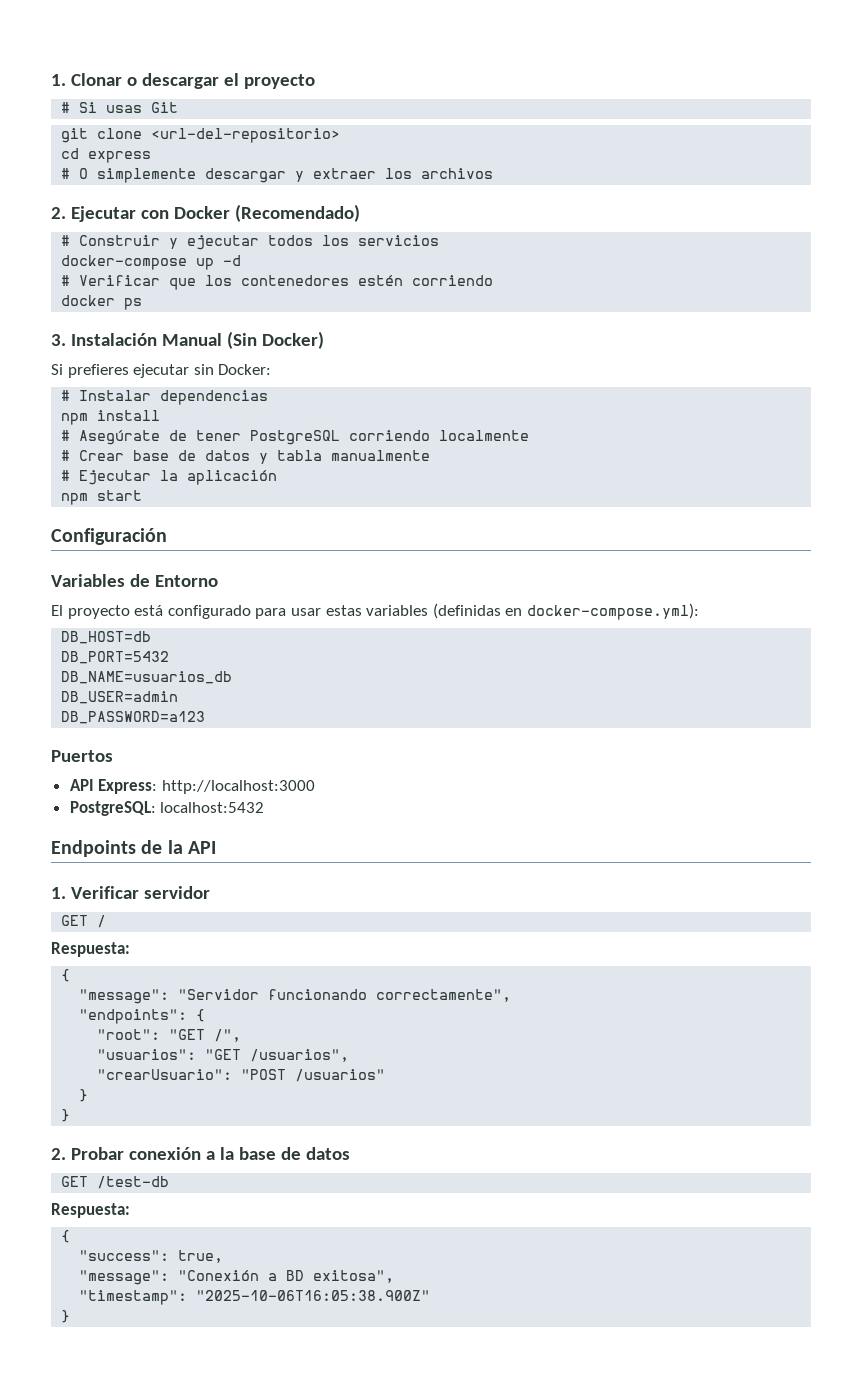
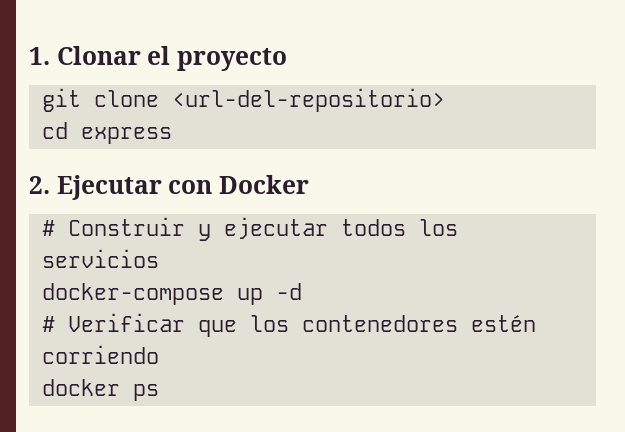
[126,73,219,89] o descargar -> (141, 55) none
[61,102,179,113] // # Si usas Git -> (287, 59) none
[61,168,494,183] // # O simplemente descargar y extraer los archivos -> (172, 135) none
[234,204,360,222] (Recomendado) -> (309, 184) none
[51,331,324,349] [51,364,272,378] [61,390,269,405] [61,410,161,425] [61,430,530,445] [61,450,431,464] [61,470,278,485] [61,490,143,505] [51,528,167,545] [51,574,218,587] [51,603,699,620] [61,631,152,644] [61,651,170,664] [61,671,233,684] [61,691,179,704] [61,711,206,724] [51,750,113,762] [69,779,315,794] [69,801,265,816] [51,840,217,857] [51,886,210,899] [61,915,107,928] [51,942,130,957] [61,969,71,982] [79,989,512,1004] [79,1009,206,1024] [97,1029,242,1042] [97,1049,350,1062] [97,1069,386,1082] [79,1089,89,1102] [61,1109,71,1122] [51,1147,350,1160] [61,1176,170,1189] [51,1203,130,1218] [61,1230,71,1243] [79,1250,224,1263] [79,1270,395,1285] [79,1290,431,1305] [61,1310,71,1323] // 3. Instalación Manual (Sin Docker) // Si prefieres ejecutar sin Docker: // # Instalar dependencias // npm install // # Asegúrate de tener PostgreSQL corriendo localmente // # Crear base de datos y tabla manualmente // # Ejecutar la aplicación // npm start // Configuración // Variables de Entorno // El proyecto está configurado para usar estas variables (definidas en docker-compose.yml): // DB_HOST=db // DB_PORT=5432 // DB_NAME=usuarios_db // DB_USER=admin // DB_PASSWORD=a123 // Puertos // API Express: http://localhost:3000 // PostgreSQL: localhost:5432 // Endpoints de la API // 1. Verificar servidor // GET / // Respuesta: // { // "message": "Servidor funcionando correctamente", // "endpoints": { // "root": "GET /", // "usuarios": "GET /usuarios", // "crearUsuario": "POST /usuarios" // } // } // 2. Probar conexión a la base de datos // GET /test-db // Respuesta: // { // "success": true, // "message": "Conexión a BD exitosa", // "timestamp": "2025-10-06T16:05:38.900Z" // } -> (159, 392) none

